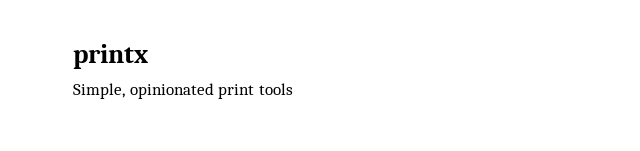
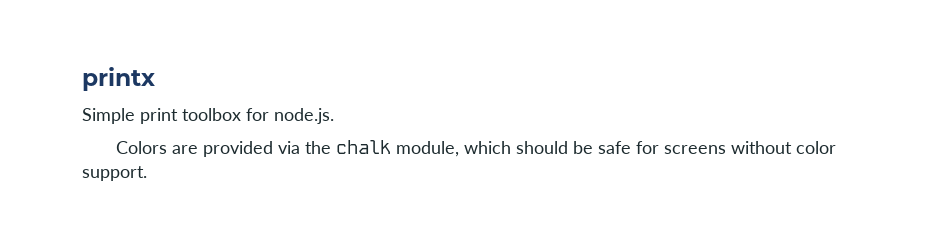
[73,83,293,99] Simple, opinionated print tools -> [82,108,334,124] [116,140,837,157] [82,166,147,181] Simple print toolbox for node.js. // Colors are provided via the chalk module, which should be safe for screens without color support.

